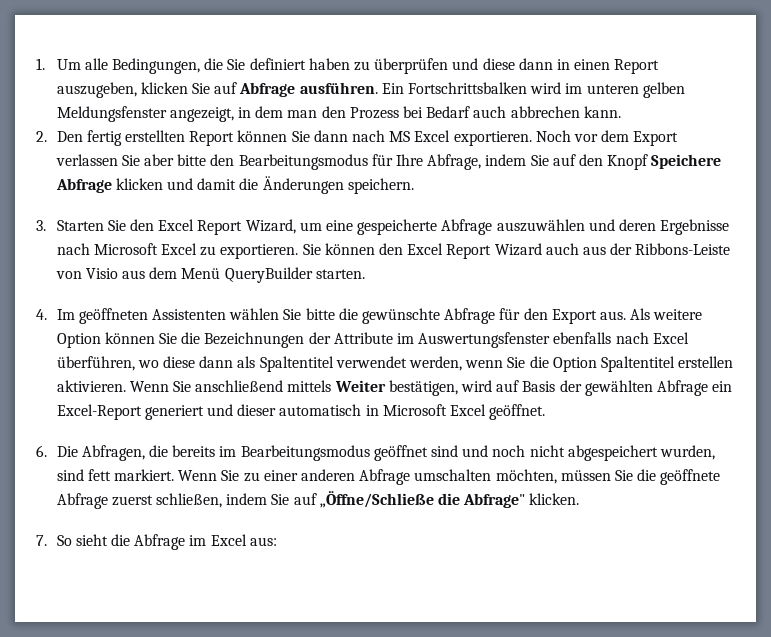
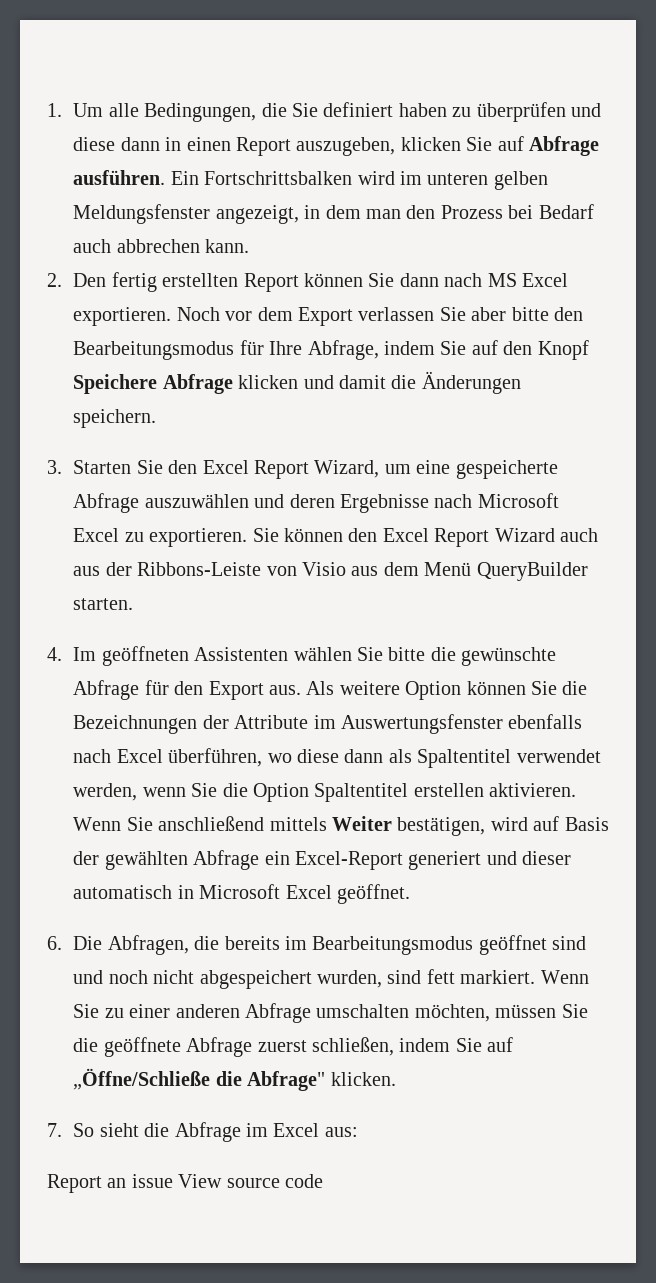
(277, 541) none -> [47,1174,323,1193] // Report an issue View source code

